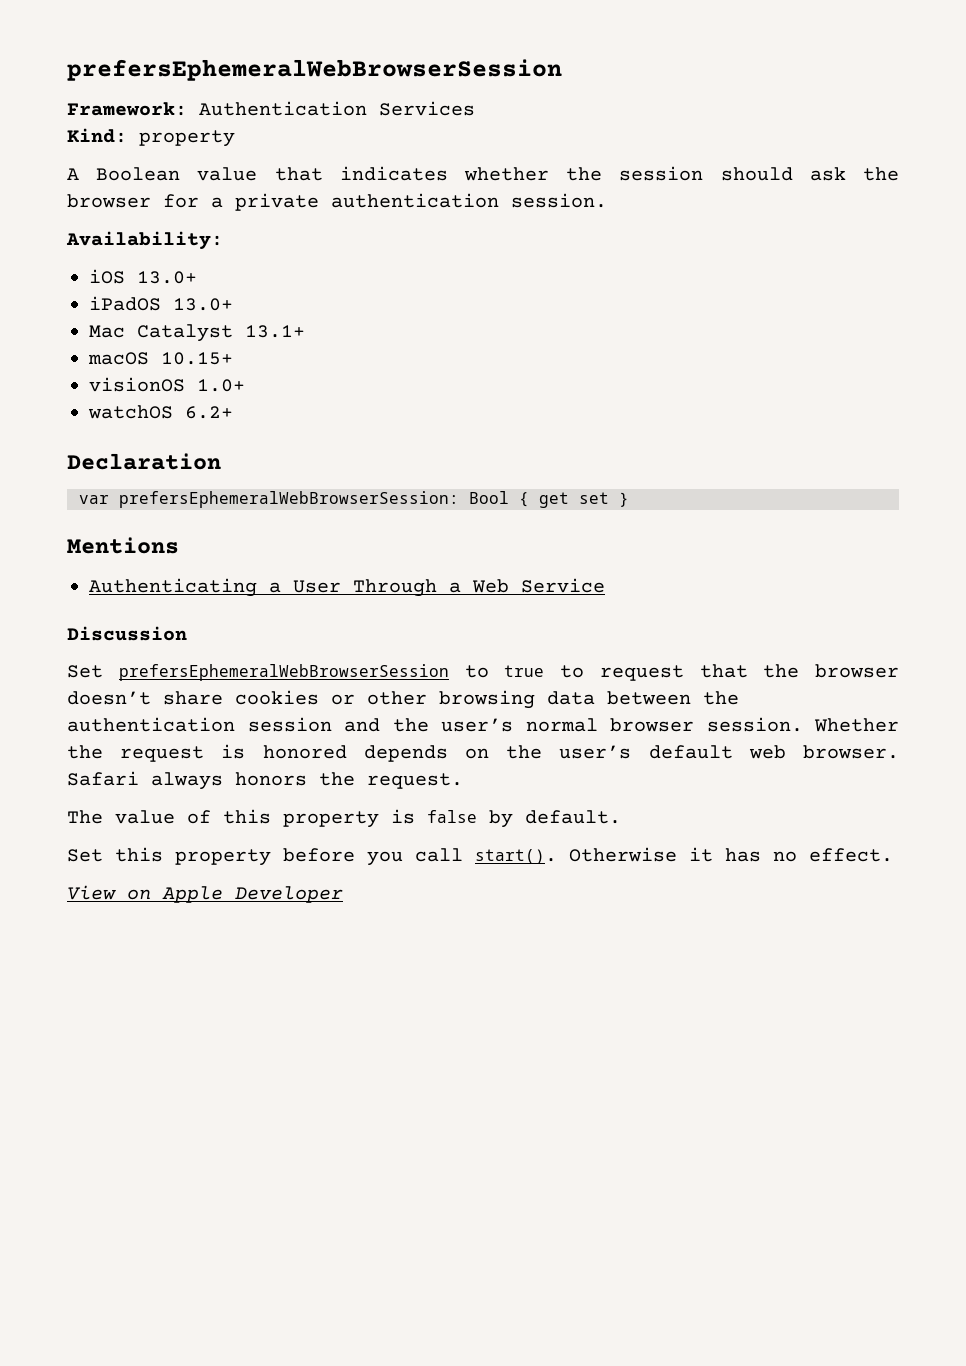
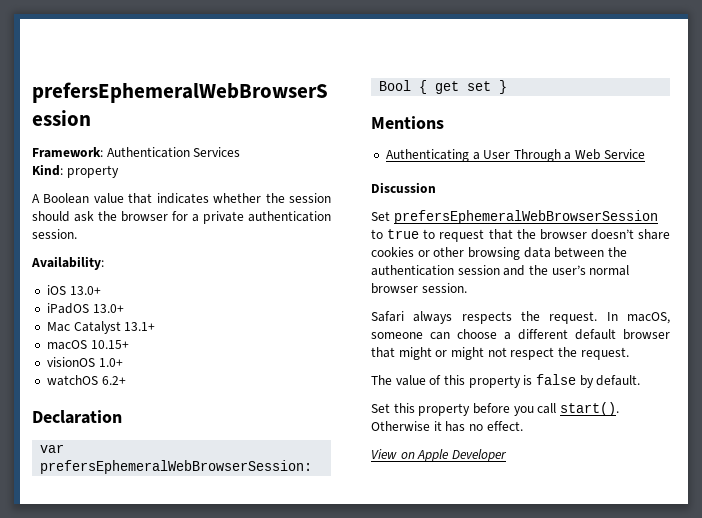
[814,718,899,732] [67,744,899,762] [67,771,307,790] Whether the request is honored depends on the user’s default web browser. Safari always honors -> [371,311,670,324] [371,329,670,340] [371,347,555,360] // Safari always respects the request. In macOS, someone can choose a different default browser that might or might not respect

